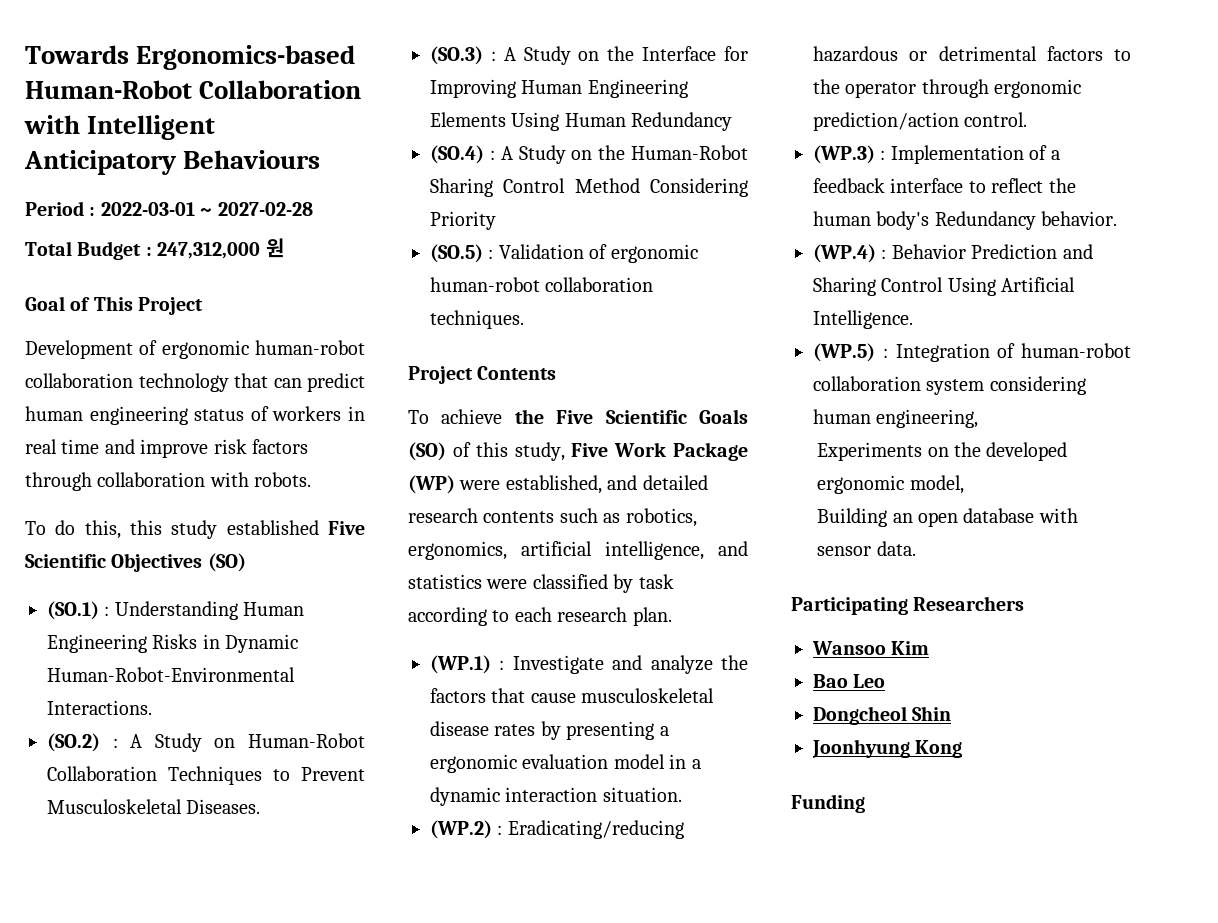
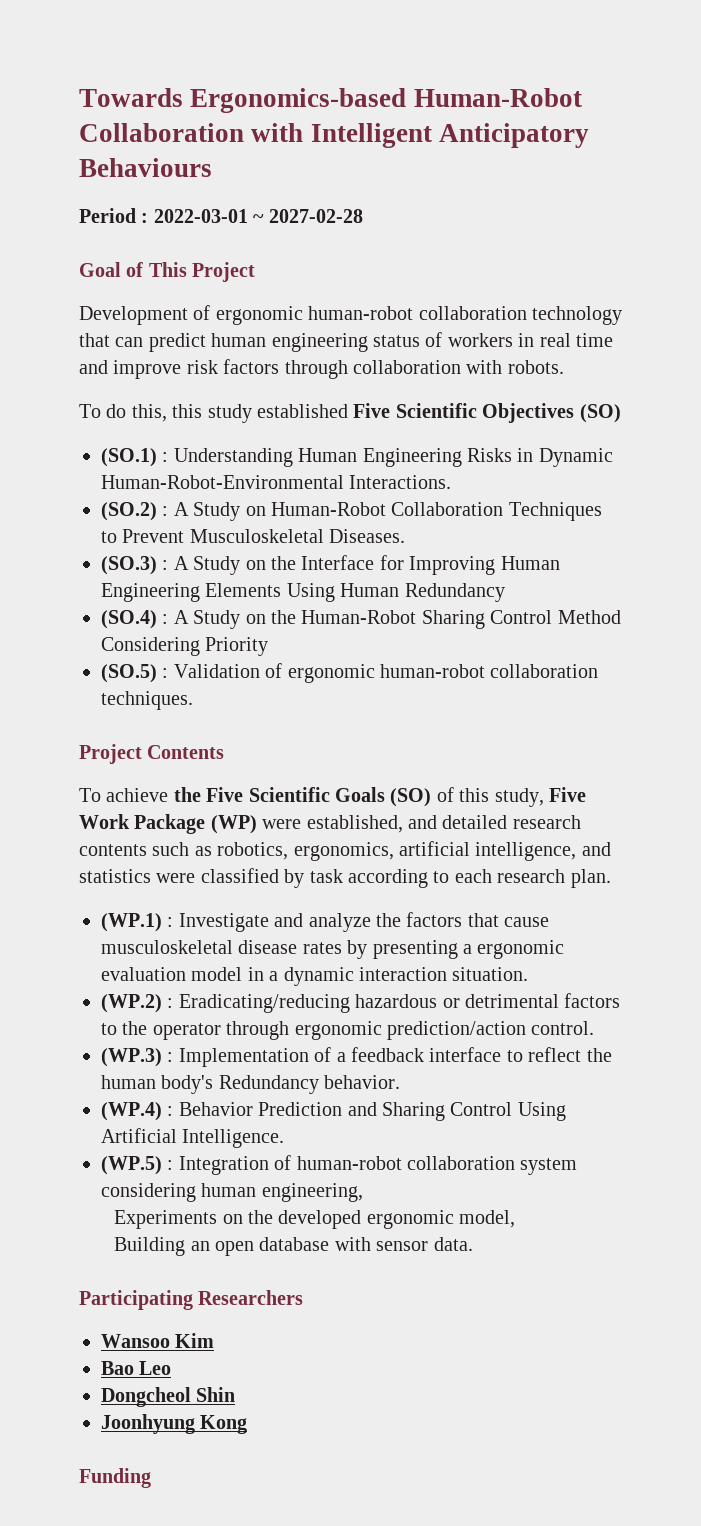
[25,238,284,260] // Total Budget : 247,312,000 원 -> (363, 216) none

